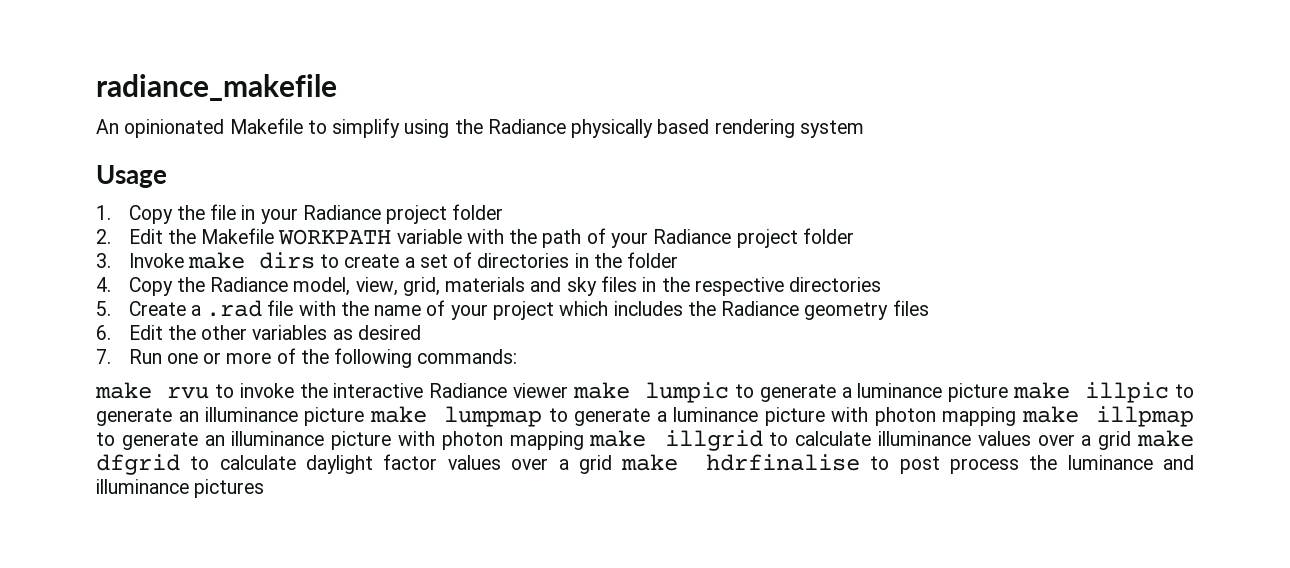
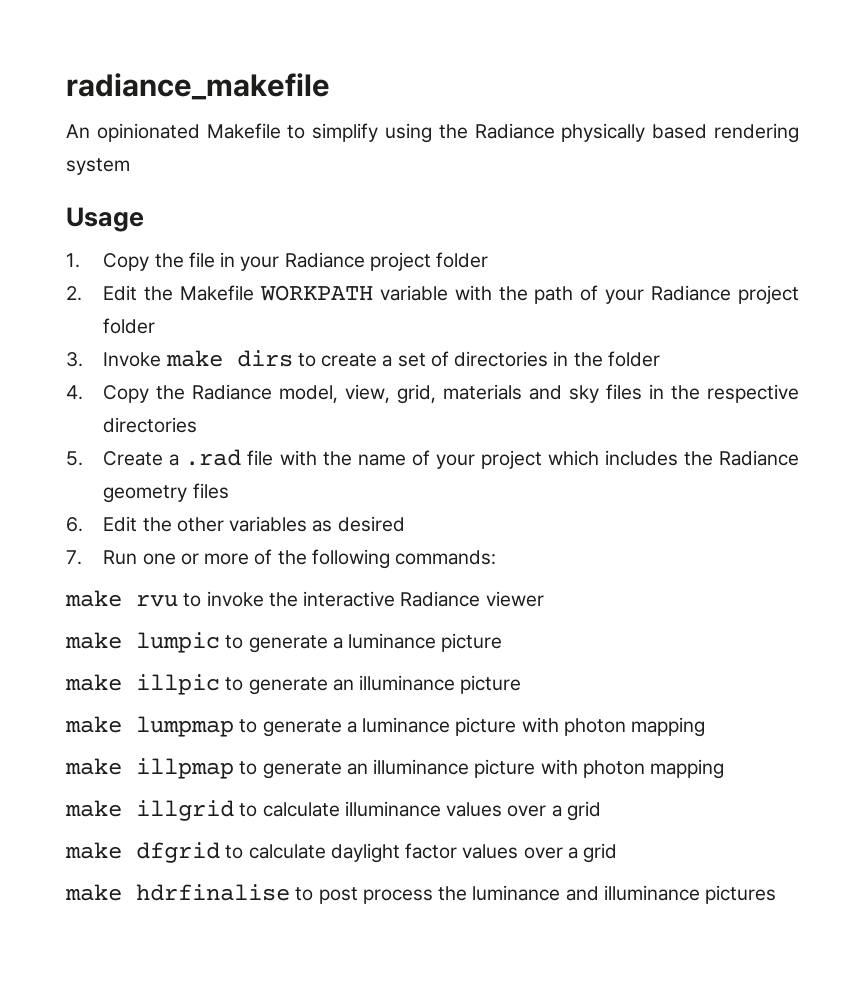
(569, 390) none -> (544, 599) //
(1009, 392) none -> (503, 642) //
(365, 416) none -> (522, 684) //
(1017, 416) none -> (706, 727) //
(584, 440) none -> (725, 769) //
(1132, 440) none -> (601, 811) //
(612, 464) none -> (618, 853) //

